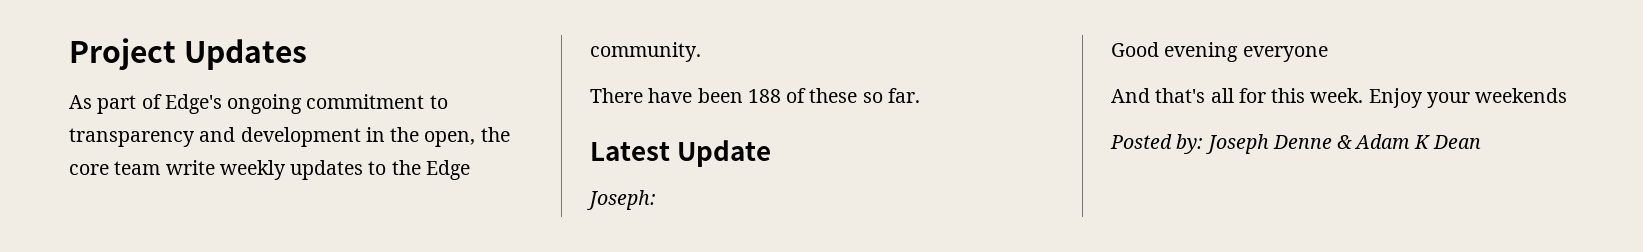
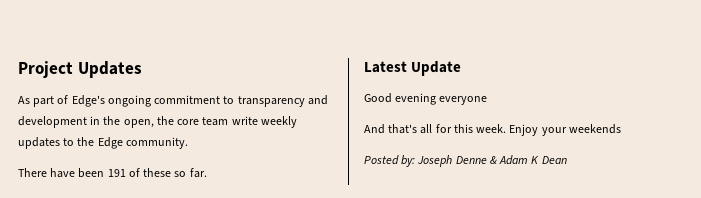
[747,89,781,103] 188 -> [107,169,126,177] 191
[586,190,656,210] // Joseph: -> (462, 68) none

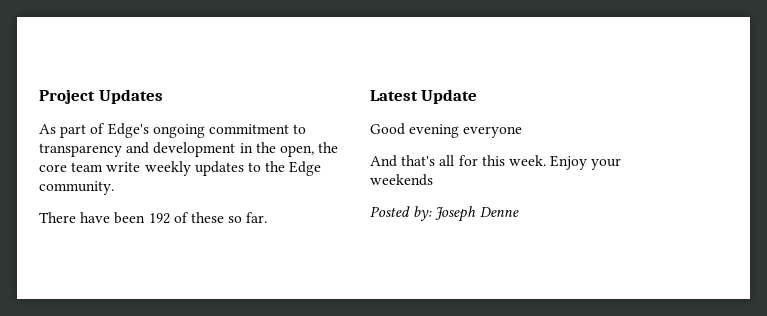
[107,169,126,177] 191 -> [148,213,170,224] 192
[489,155,567,165] & Adam K Dean -> (519, 212) none

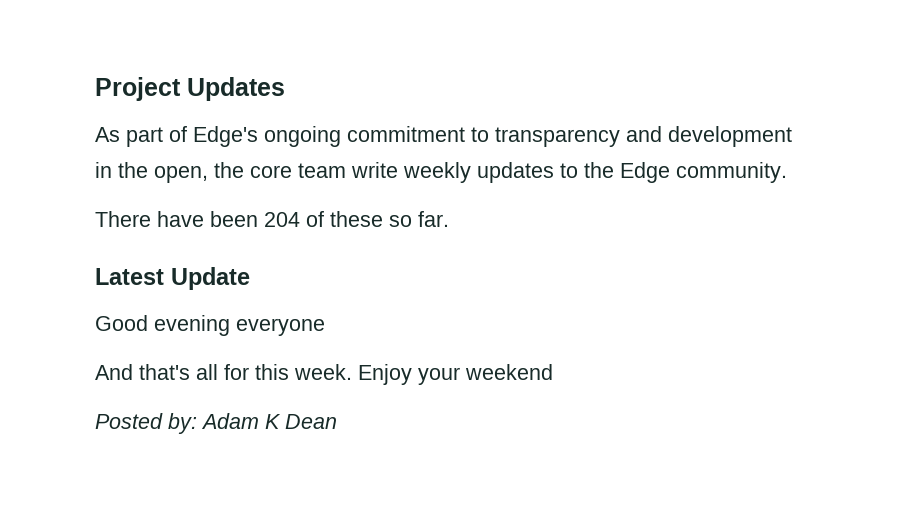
[148,213,170,224] 192 -> [264,212,300,227] 204
[370,174,433,186] weekends -> [465,364,553,380] weekend
[435,206,519,222] Joseph Denne -> [201,413,337,429] Adam K Dean

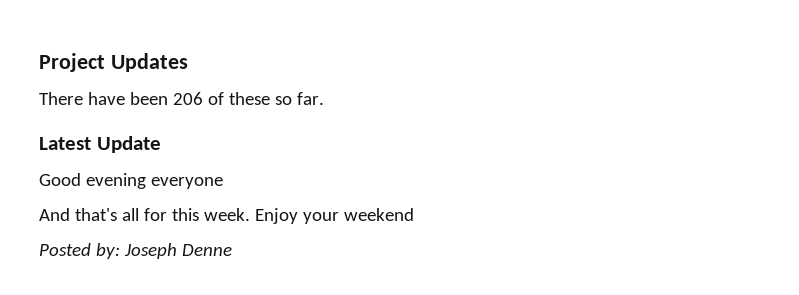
[95,126,792,147] [95,162,787,183] // As part of Edge's ongoing commitment to transparency and development in the open, the core team write weekly updates to the Edge community. -> (188, 62) none
[264,212,300,227] 204 -> [172,92,203,105] 206
[201,413,337,429] Adam K Dean -> [123,243,232,259] Joseph Denne

